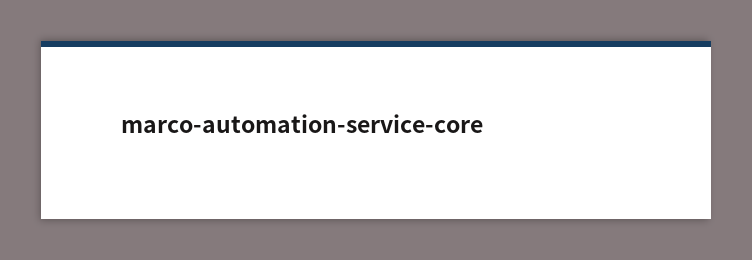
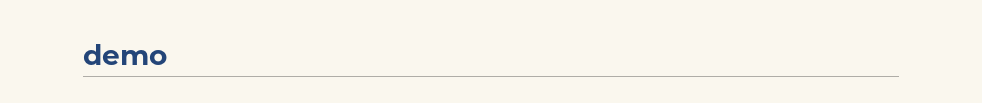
[121,114,483,133] marco-automation-service-core -> [83,44,167,65] demo

